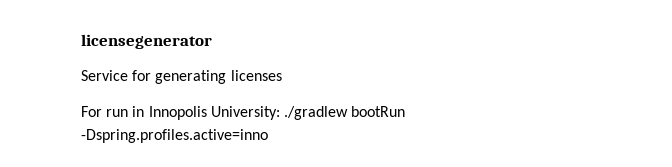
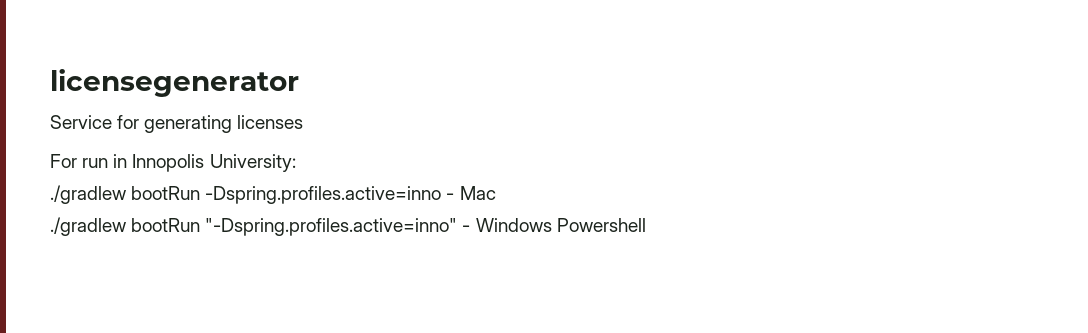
(280, 113) none -> (296, 163) //
(268, 136) none -> [446,186,496,200] [50,217,646,236] - Mac // ./gradlew bootRun "-Dspring.profiles.active=inno" - Windows Powershell

